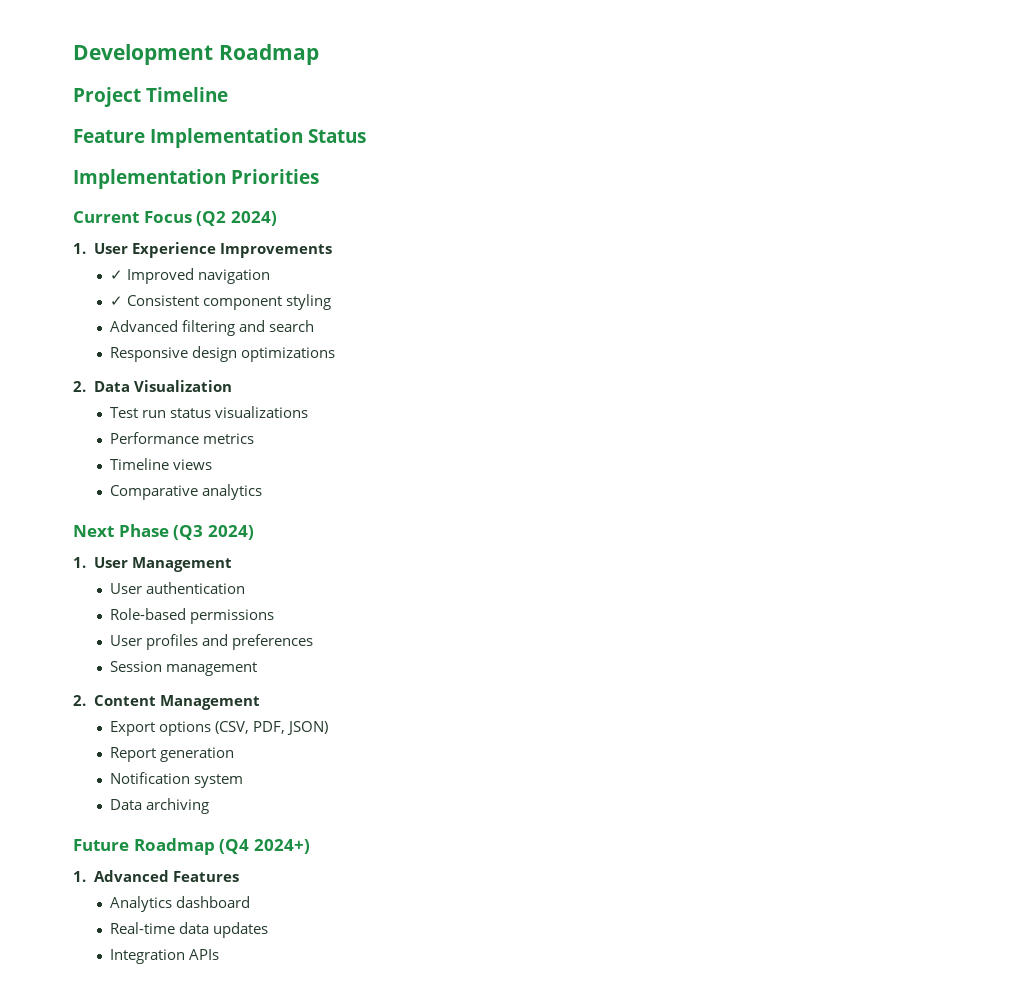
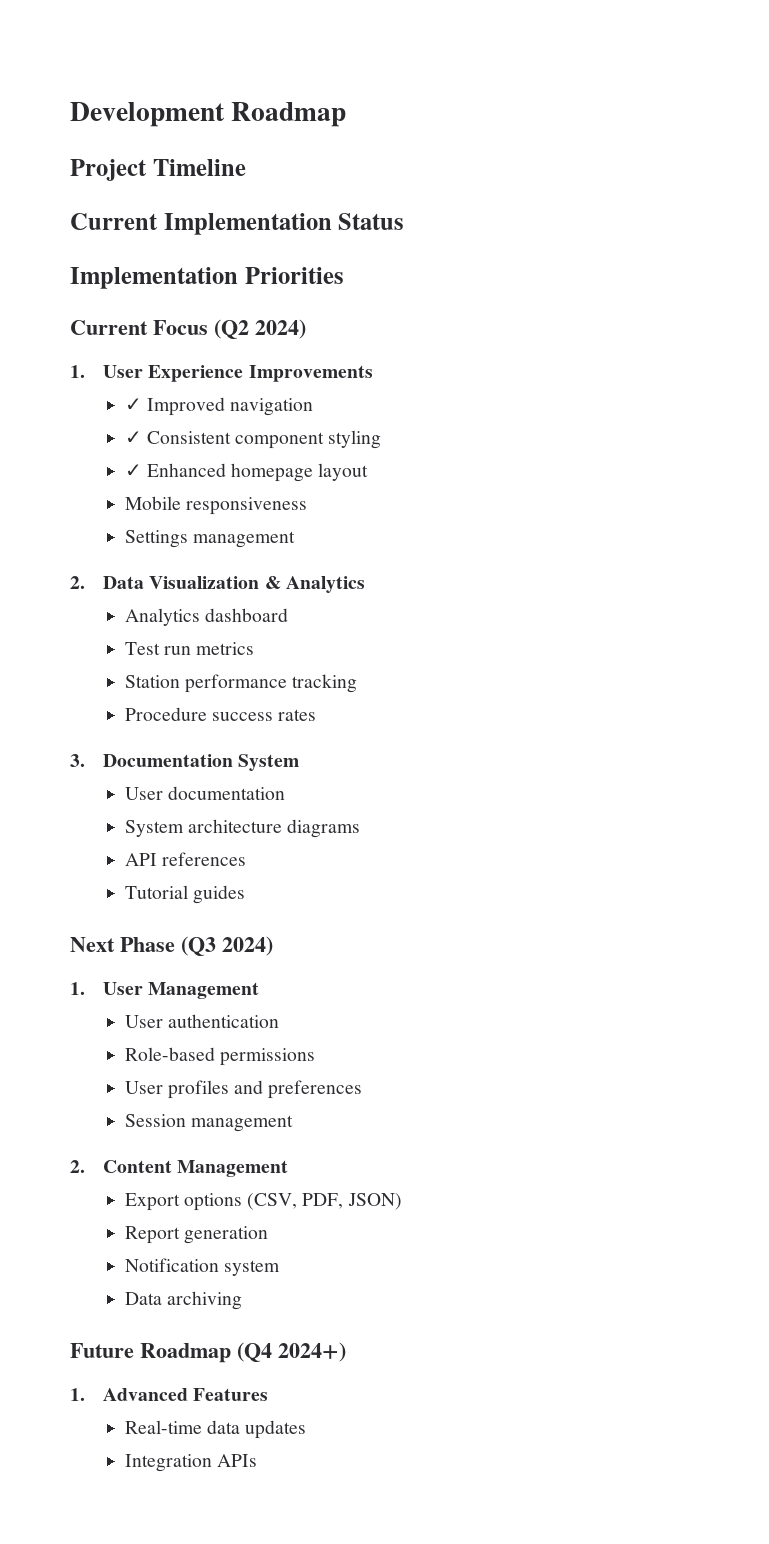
[73,129,145,143] Feature -> [70,213,158,230] Current
[110,320,315,336] [110,346,336,362] [73,380,232,392] [110,406,309,418] [110,432,255,444] [110,458,213,470] [110,484,263,500] Advanced filtering and search // Responsive design optimizations // 2. Data Visualization // Test run status visualizations // Performance metrics // Timeline views // Comparative analytics -> [124,463,369,482] [124,496,307,515] [124,530,295,548] [70,576,366,593] [124,608,288,626] [124,642,255,655] [124,674,358,693] [124,707,317,721] [70,754,300,771] [124,786,285,800] [124,819,361,838] [124,852,246,866] [124,885,245,904] ✓ Enhanced homepage layout // Mobile responsiveness // Settings management // 2. Data Visualization & Analytics // Analytics dashboard // Test run metrics // Station performance tracking // Procedure success rates // 3. Documentation System // User documentation // System architecture diagrams // API references // Tutorial guides
[110,896,251,912] // Analytics dashboard -> (269, 1394) none

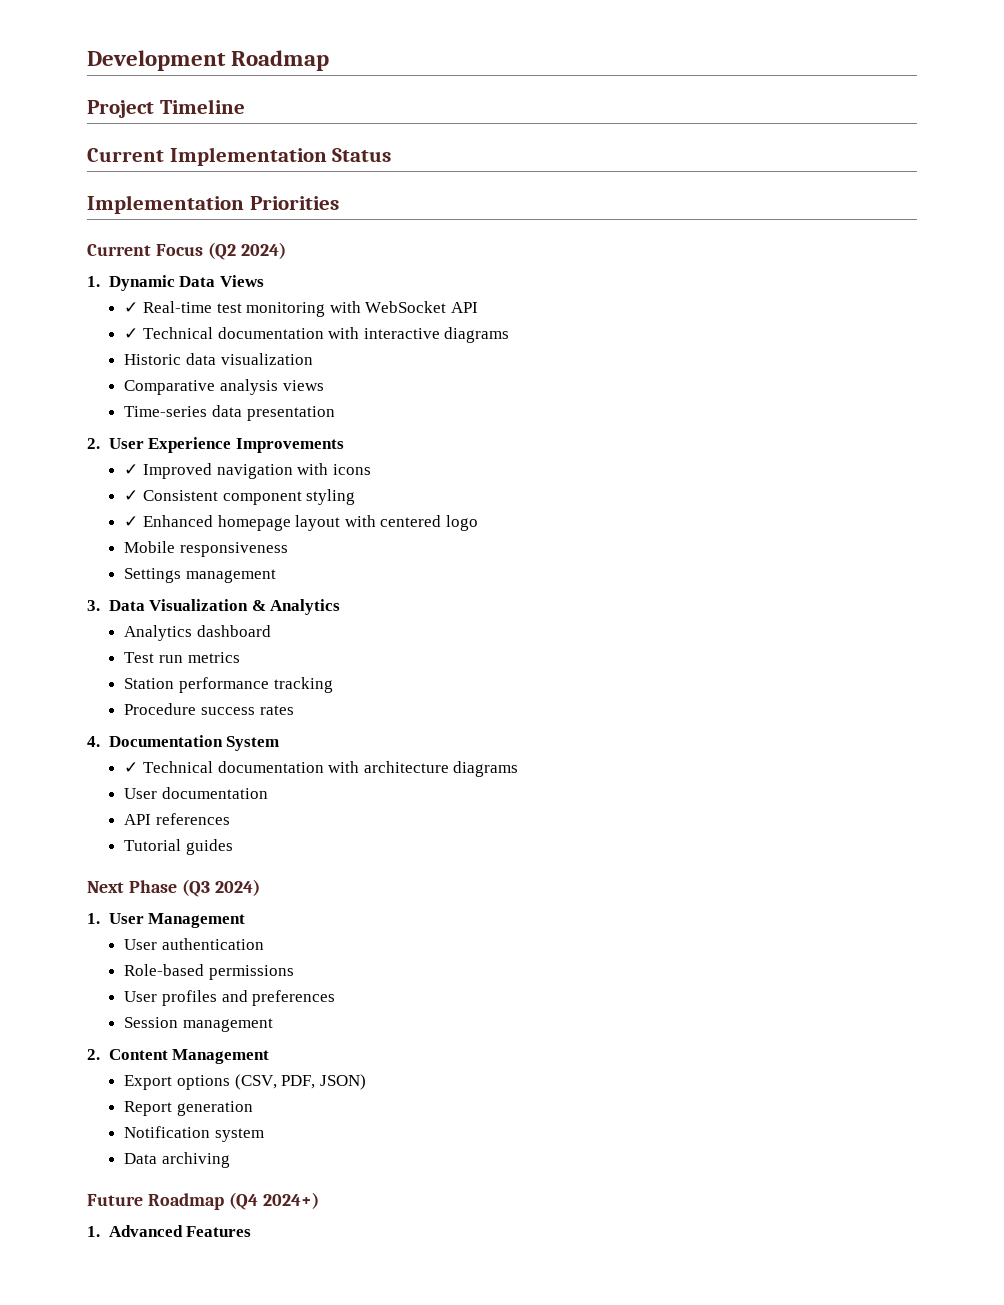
(85, 371) none -> [108,275,264,291] [124,301,479,317] [124,327,510,343] [124,353,313,365] [124,379,324,395] [124,405,335,421] [87,438,100,449] Dynamic Data Views // ✓ Real-time test monitoring with WebSocket API // ✓ Technical documentation with interactive diagrams // Historic data visualization // Comparative analysis views // Time-series data presentation // 2.
(314, 407) none -> [297,463,371,475] with icons
(369, 472) none -> [344,515,479,531] with centered logo
[70,576,85,589] 2. -> [87,600,100,611] 3.
[70,754,85,767] 3. -> [87,736,100,747] 4.
(300, 762) none -> [124,761,519,777] // ✓ Technical documentation with architecture diagrams
[124,819,361,838] // System architecture diagrams -> (269, 793) none
[124,1420,307,1439] [124,1454,257,1472] // Real-time data updates // Integration APIs -> (252, 1231) none

